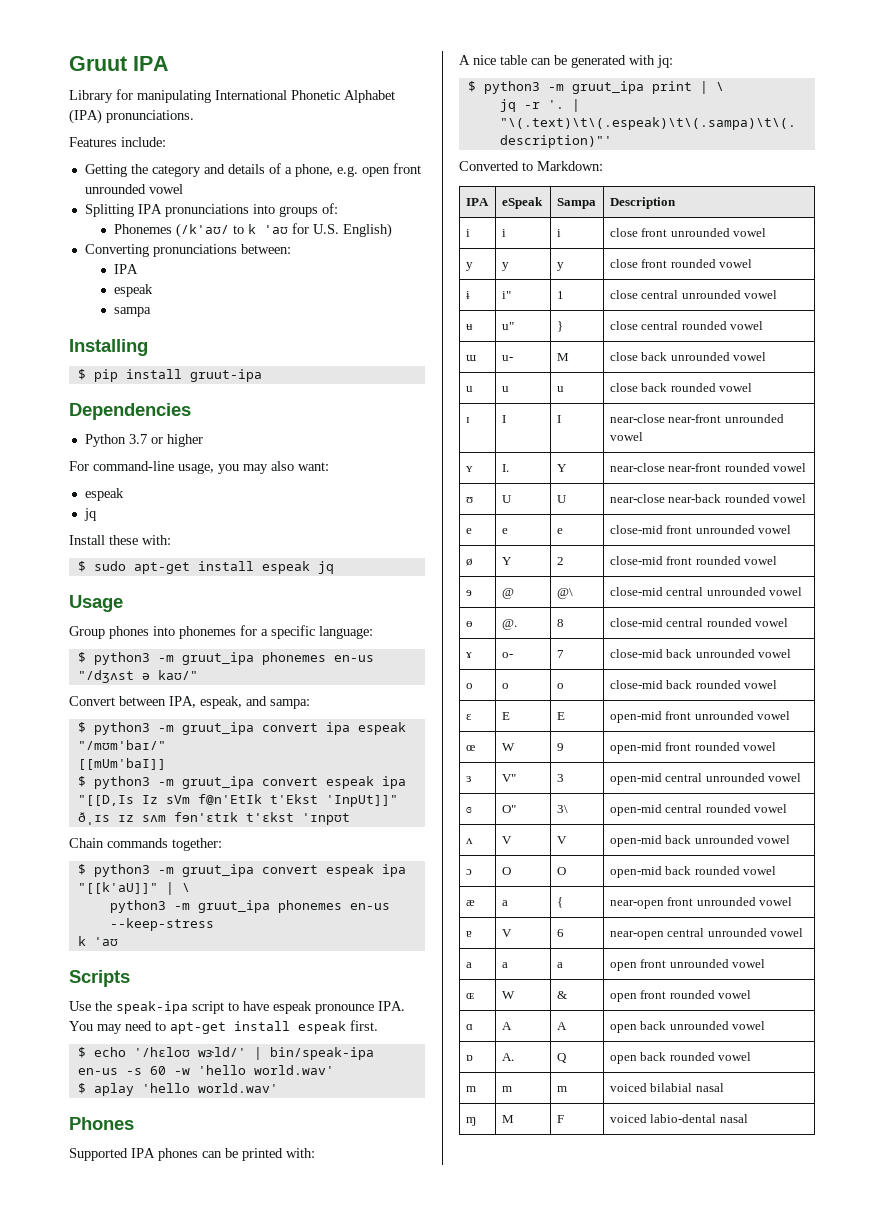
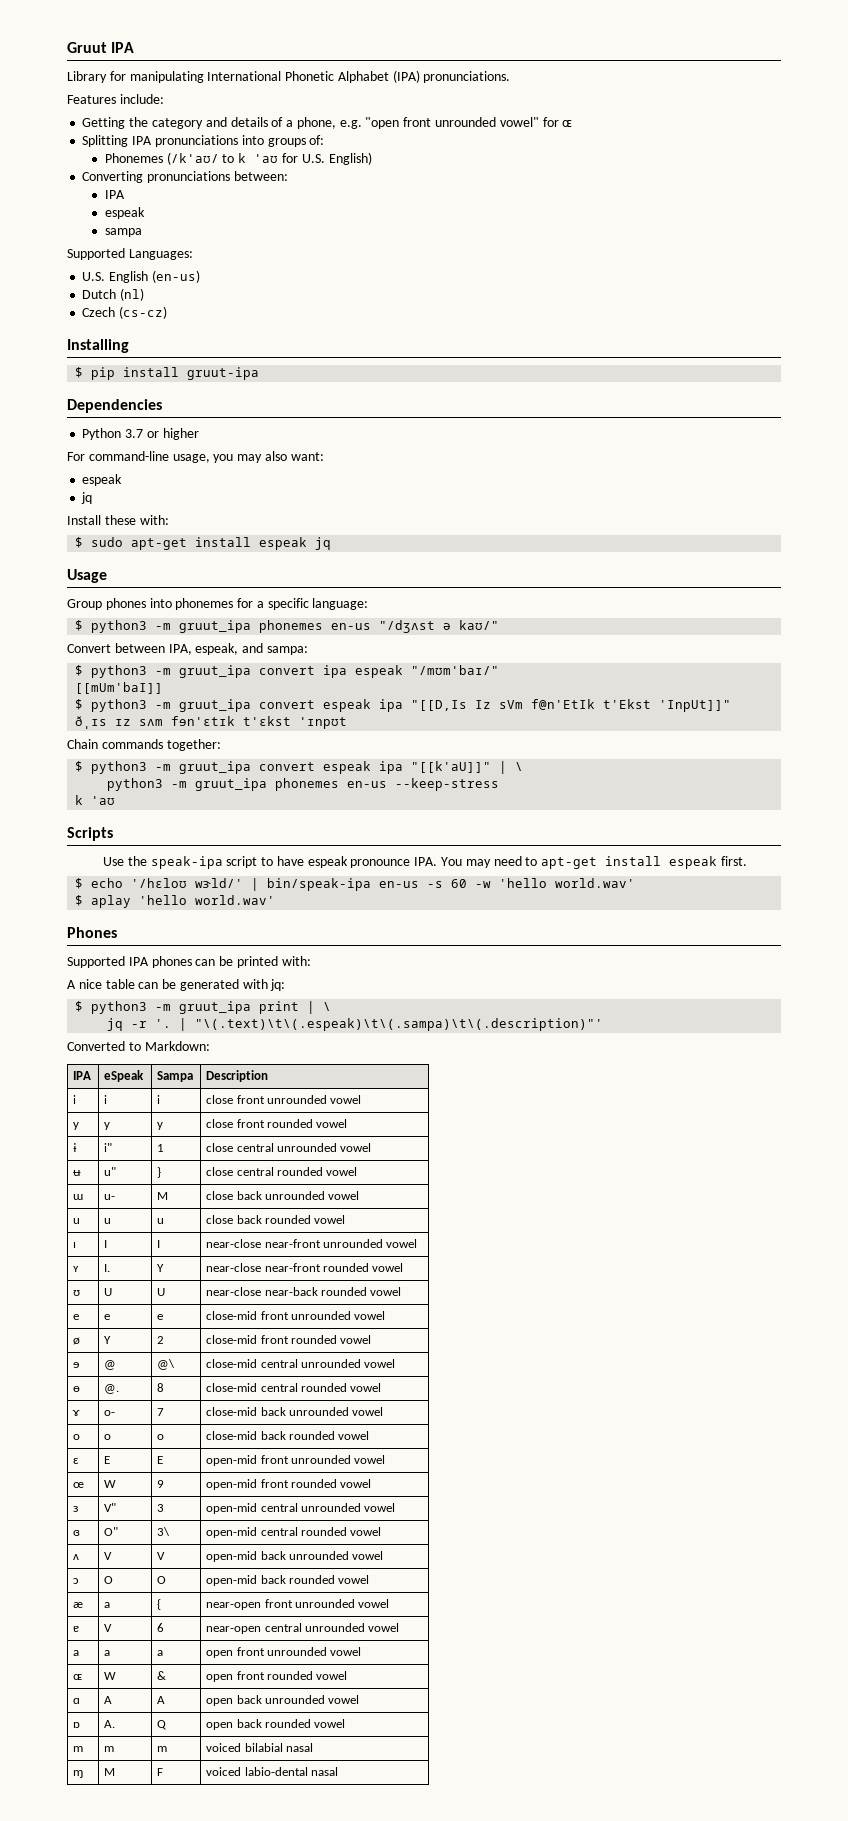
[361,163,421,177] [84,184,183,194] open front unrounded vowel -> [365,117,573,129] "open front unrounded vowel" for ɶ
(151, 312) none -> [67,248,193,260] [82,270,200,283] [82,288,145,301] [82,306,168,319] // Supported Languages: // U.S. English (en-us) // Dutch (nl) // Czech (cs-cz)

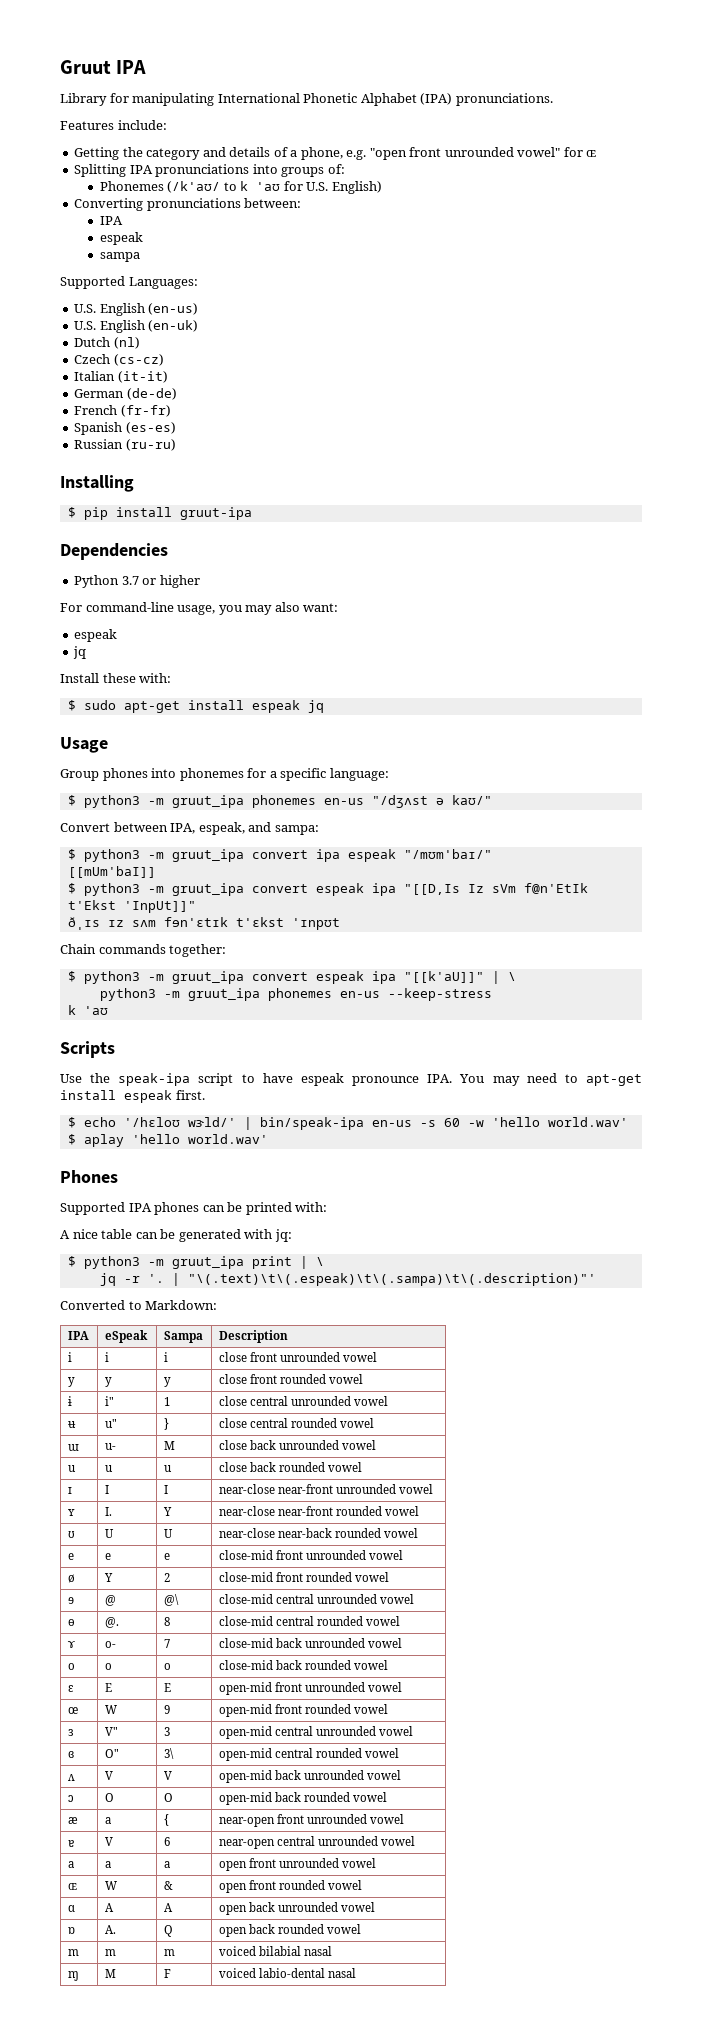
(200, 276) none -> [74,320,199,333] // U.S. English (en-uk)
(168, 312) none -> [74,371,168,383] [74,388,177,400] [74,405,171,417] [74,422,176,435] [74,439,176,451] // Italian (it-it) // German (de-de) // French (fr-fr) // Spanish (es-es) // Russian (ru-ru)

